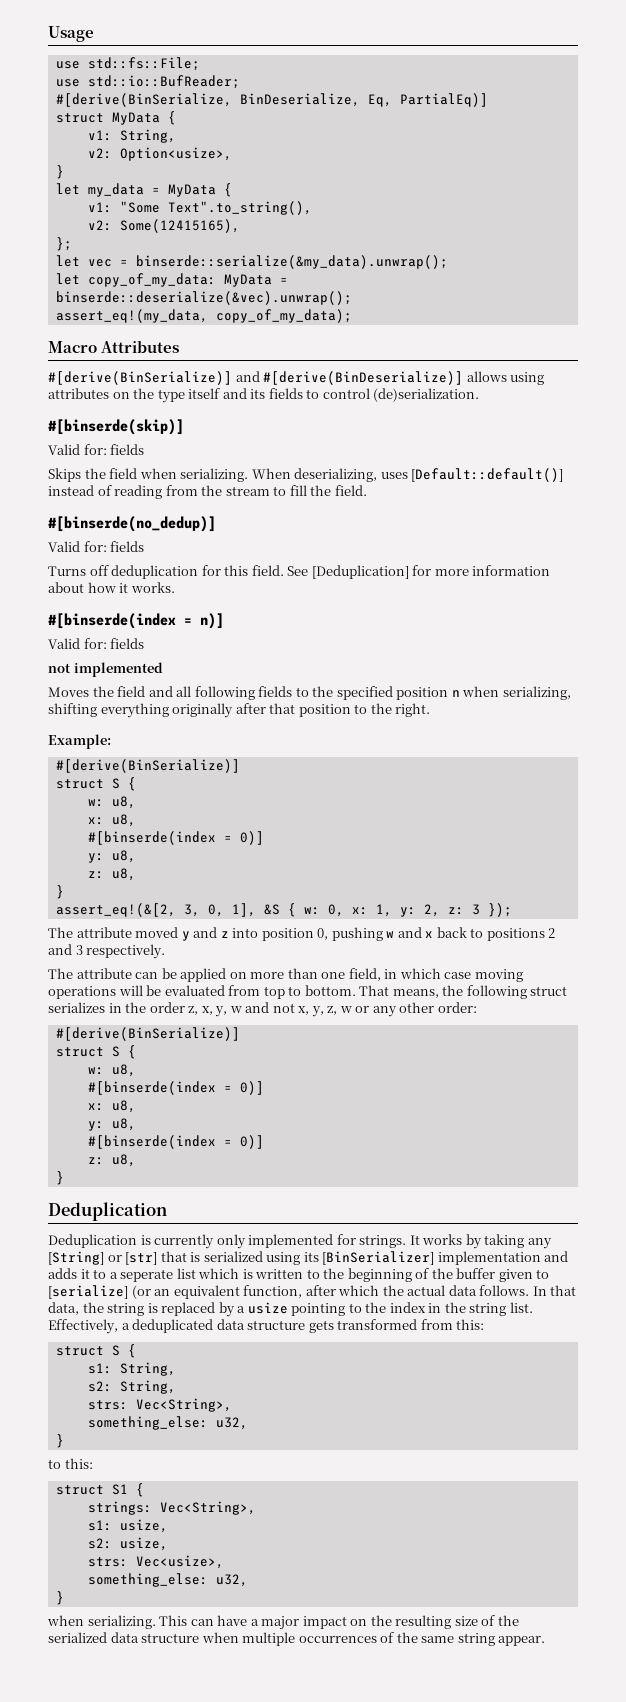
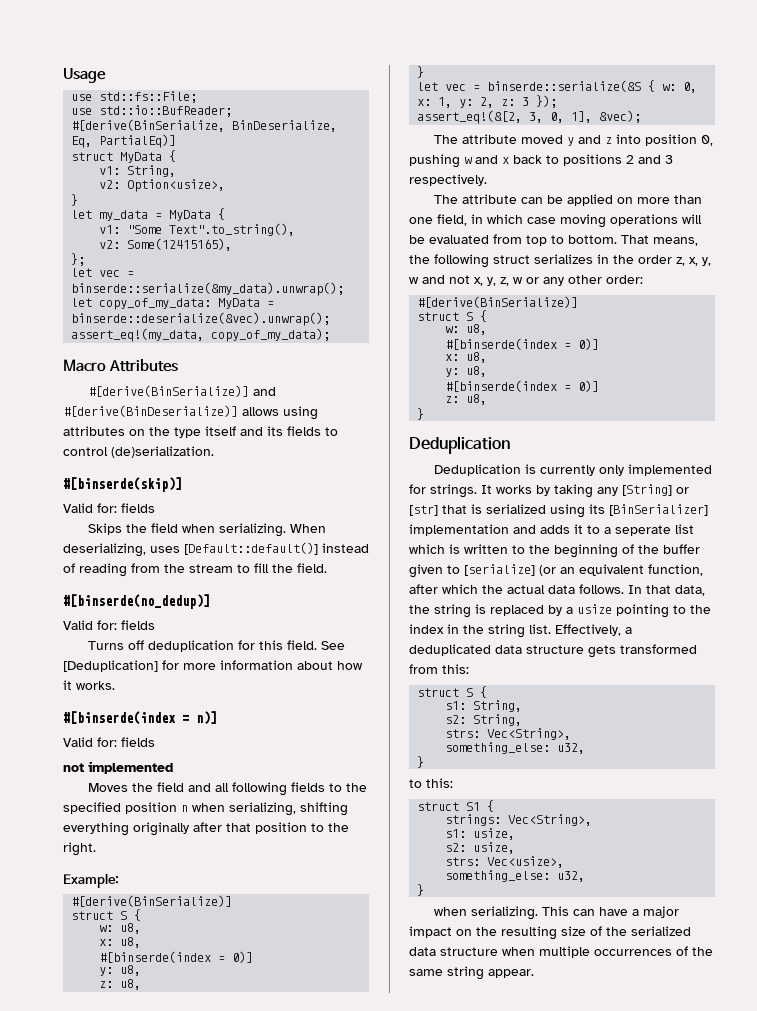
[55,903,280,917] assert_eq!(&[2, 3, 0, 1], &S -> [417,80,642,92] let vec = binserde::serialize(&S
(512, 910) none -> [417,110,642,124] // assert_eq!(&[2, 3, 0, 1], &vec);

